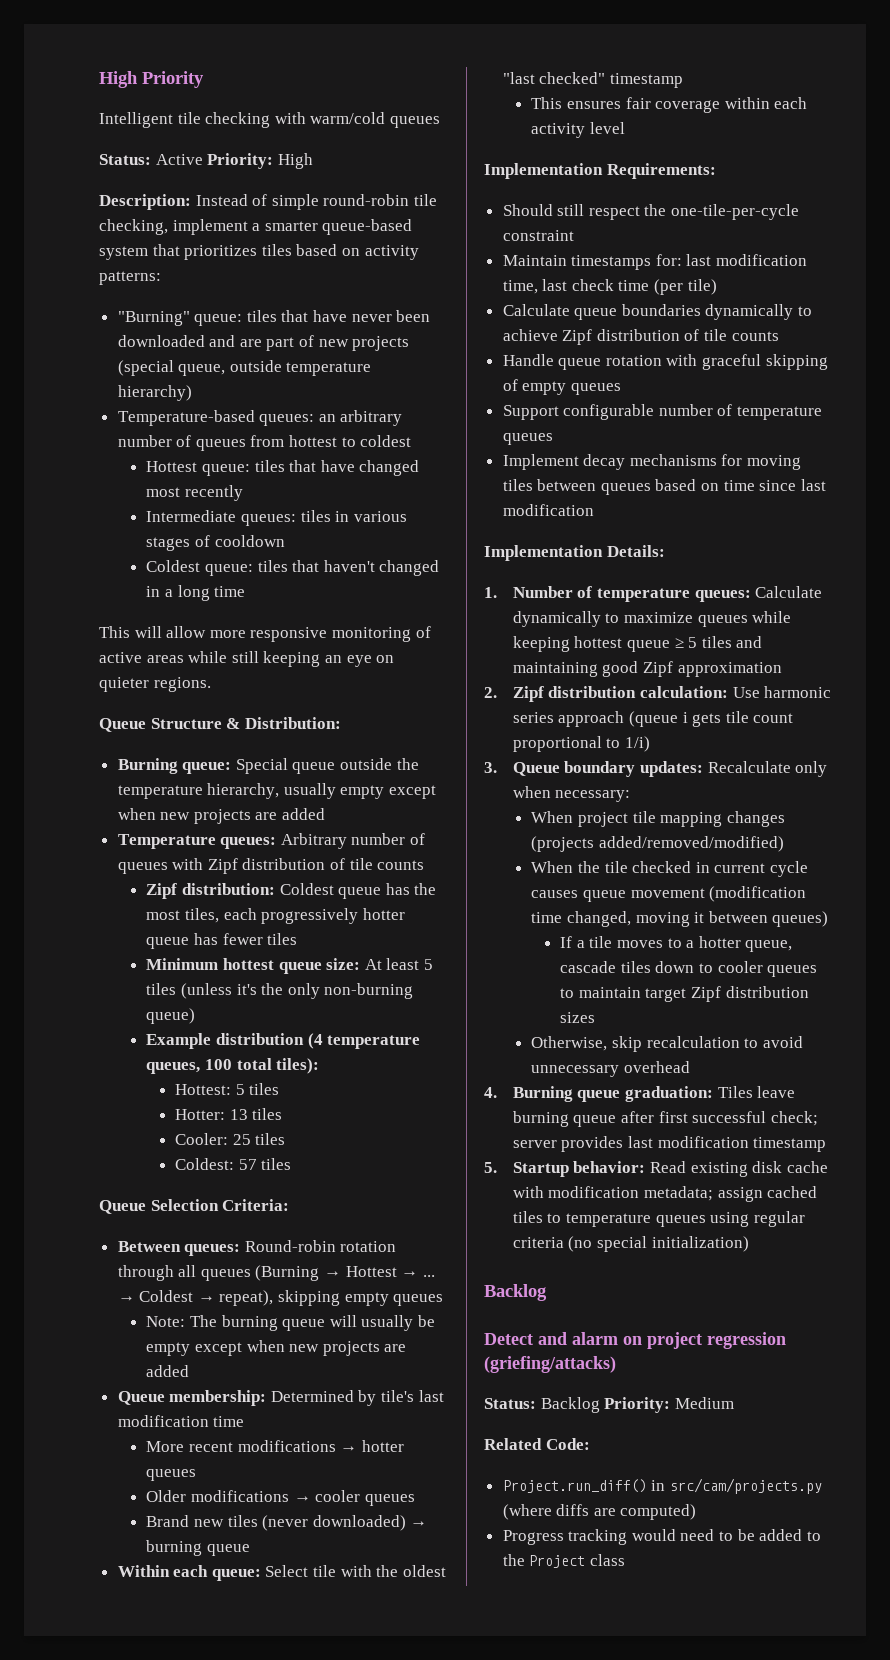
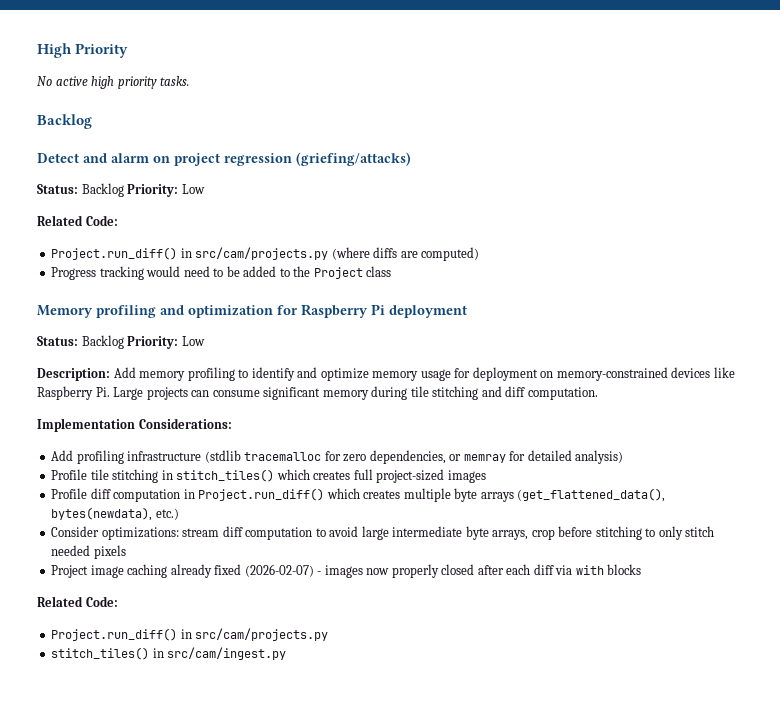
[99,112,440,128] [99,153,313,169] [99,194,437,210] [99,219,413,235] [99,244,419,260] [99,271,161,285] [117,310,431,326] [117,335,410,351] [117,360,372,376] [117,385,192,401] [117,410,403,426] [117,435,412,451] [146,460,420,476] [146,485,244,501] [146,510,407,526] [146,535,285,551] [146,560,440,576] [146,585,246,601] [99,626,431,642] [99,651,395,667] [99,677,211,692] [99,717,341,732] [117,758,419,774] [117,783,437,799] [117,808,326,824] [117,833,426,849] [117,858,425,874] [146,883,437,899] [146,908,405,924] [146,933,298,949] [146,958,433,974] [146,983,414,999] [146,1008,196,1024] [146,1033,421,1049] [146,1058,320,1074] [175,1083,280,1095] [175,1108,283,1120] [175,1133,286,1145] [175,1158,292,1170] [99,1199,290,1214] [117,1240,397,1256] [117,1265,435,1281] [117,1290,444,1306] [146,1315,435,1331] [146,1340,407,1356] [146,1365,190,1377] [117,1390,444,1406] [117,1415,245,1427] [146,1440,404,1452] [146,1469,197,1481] [146,1490,415,1506] [146,1515,428,1531] [146,1540,251,1556] [117,1565,446,1581] [502,72,683,88] [531,97,808,113] [531,122,626,138] [484,163,716,179] [502,204,800,220] [502,230,574,241] [502,254,808,270] [502,279,717,295] [502,304,813,320] [502,329,779,345] [502,354,828,370] [502,379,621,395] [502,404,823,420] [502,433,553,445] [502,454,802,470] [502,479,826,495] [502,504,594,516] [484,545,665,561] [484,586,823,602] [512,611,792,627] [512,636,763,652] [512,661,782,677] [484,686,832,702] [512,711,794,727] [512,736,650,752] [484,761,828,777] [512,786,631,802] [531,811,785,827] [531,836,785,852] [531,861,808,877] [531,886,807,902] [531,911,829,927] [560,936,793,952] [560,961,818,977] [560,986,809,1002] [560,1012,596,1023] [531,1036,803,1052] [531,1061,691,1077] [484,1086,796,1102] [512,1111,818,1127] [512,1136,827,1152] [484,1161,828,1177] [512,1186,818,1202] [512,1211,805,1227] [512,1236,749,1252] Intelligent tile checking with warm/cold queues // Status: Active Priority: High // Description: Instead of simple round-robin tile checking, implement a smarter queue-based system that prioritizes tiles based on activity patterns: // "Burning" queue: tiles that have never been downloaded and are part of new projects (special queue, outside temperature hierarchy) // Temperature-based queues: an arbitrary number of queues from hottest to coldest // Hottest queue: tiles that have changed most recently // Intermediate queues: tiles in various stages of cooldown // Coldest queue: tiles that haven't changed in a long time // This will allow more responsive monitoring of active areas while still keeping an eye on quieter regions. // Queue Structure & Distribution: // Burning queue: Special queue outside the temperature hierarchy, usually empty except when new projects are added // Temperature queues: Arbitrary number of queues with Zipf distribution of tile counts // Zipf distribution: Coldest queue has the most tiles, each progressively hotter queue has fewer tiles // Minimum hottest queue size: At least 5 tiles (unless it's the only non-burning queue) // Example distribution (4 temperature queues, 100 total tiles): // Hottest: 5 tiles // Hotter: 13 tiles // Cooler: 25 tiles // Coldest: 57 tiles // Queue Selection Criteria: // Between queues: Round-robin rotation through all queues (Burning → Hottest → ... → Coldest → repeat), skipping empty queues // Note: The burning queue will usually be empty except when new projects are added // Queue membership: Determined by tile's last modification time // More recent modifications → hotter queues // Older modifications → cooler queues // Brand new tiles (never downloaded) → burning queue // Within each queue: Select tile with the oldest "last checked" timestamp // This ensures fair coverage within each activity level // Implementation Requirements: // Should still respect the one-tile-per-cycle constraint // Maintain timestamps for: last modification time, last check time (per tile) // Calculate queue boundaries dynamically to achieve Zipf distribution of tile counts // Handle queue rotation with graceful skipping of empty queues // Support configurable number of temperature queues // Implement decay mechanisms for moving tiles between queues based on time since last modification // Implementation Details: // 1. Number of temperature queues: Calculate dynamically to maximize queues while keeping hottest queue ≥ 5 tiles and maintaining good Zipf approximation // 2. Zipf distribution calculation: Use harmonic series approach (queue i gets tile count proportional to 1/i) // 3. Queue boundary updates: Recalculate only when necessary: // When project tile mapping changes (projects added/removed/modified) // When the tile checked in current cycle causes queue movement (modification time changed, moving it between queues) // If a tile moves to a hotter queue, cascade tiles down to cooler queues to maintain target Zipf distribution sizes // Otherwise, skip recalculation to avoid unnecessary overhead // 4. Burning queue graduation: Tiles leave burning queue after first successful check; server provides last modification timestamp // 5. Startup behavior: Read existing disk cache with modification metadata; assign cached tiles to temperature queues using regular criteria (no special initialization) -> [37,76,190,89] No active high priority tasks.
[674,1397,734,1409] Medium -> [181,184,205,194] Low
(625, 1560) none -> [37,304,467,318] [37,335,205,349] [37,367,735,381] [37,386,598,400] [37,418,232,432] [51,450,624,464] [51,469,486,483] [51,488,666,502] [51,507,179,521] [51,526,715,540] [51,545,126,559] [51,564,642,578] [37,596,118,607] [51,628,329,641] [51,647,287,660] // Memory profiling and optimization for Raspberry Pi deployment // Status: Backlog Priority: Low // Description: Add memory profiling to identify and optimize memory usage for deployment on memory-constrained devices like Raspberry Pi. Large projects can consume significant memory during tile stitching and diff computation. // Implementation Considerations: // Add profiling infrastructure (stdlib tracemalloc for zero dependencies, or memray for detailed analysis) // Profile tile stitching in stitch_tiles() which creates full project-sized images // Profile diff computation in Project.run_diff() which creates multiple byte arrays (get_flattened_data(), bytes(newdata), etc.) // Consider optimizations: stream diff computation to avoid large intermediate byte arrays, crop before stitching to only stitch needed pixels // Project image caching already fixed (2026-02-07) - images now properly closed after each diff via with blocks // Related Code: // Project.run_diff() in src/cam/projects.py // stitch_tiles() in src/cam/ingest.py

